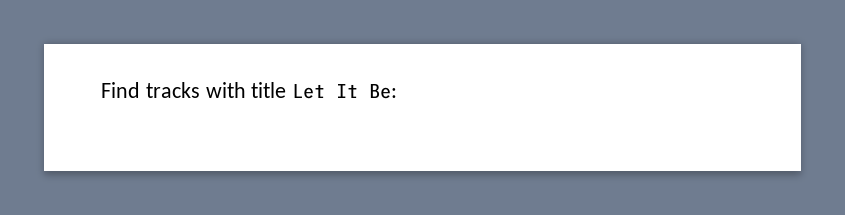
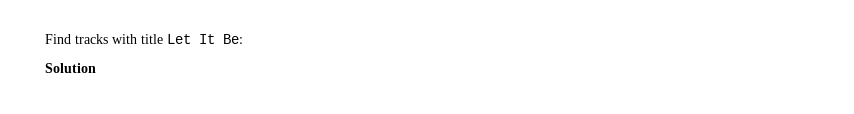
(398, 91) none -> [45,63,96,73] // Solution

